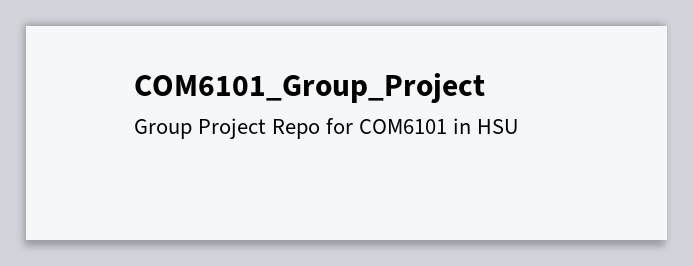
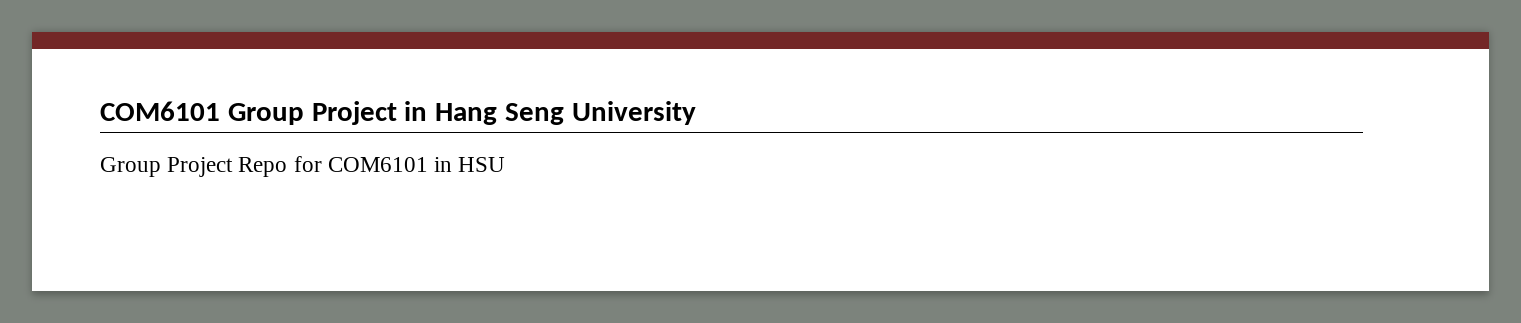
[134,73,485,103] COM6101_Group_Project -> [100,101,696,125] COM6101 Group Project in Hang Seng University

